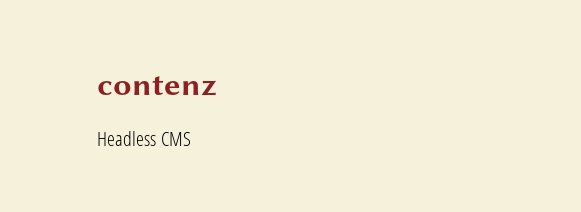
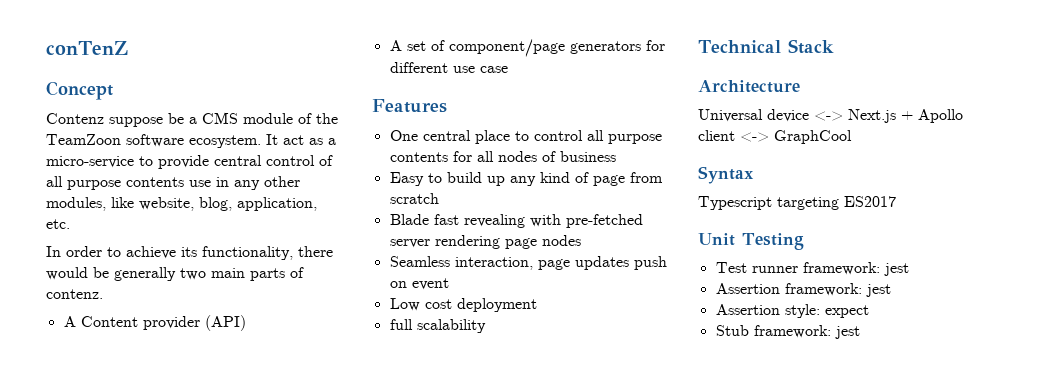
[97,76,217,96] [97,131,192,146] contenz // Headless CMS -> [46,41,128,55] [46,81,113,100] [46,112,338,127] [46,134,336,148] [46,155,333,169] [46,176,300,190] [46,197,317,211] [46,219,70,229] [46,246,333,260] [46,267,304,281] [46,289,103,299] [63,315,246,331] [389,39,665,57] [389,62,508,73] [372,99,447,113] [389,130,662,144] [389,151,616,162] [389,172,663,186] [389,193,439,204] [389,214,643,228] [389,235,581,249] [389,256,667,270] [389,278,449,290] [389,298,537,312] [389,319,486,333] [698,39,834,54] [698,80,800,93] [698,109,963,123] [698,130,852,144] [698,166,754,184] [698,196,896,210] [698,233,804,250] [715,262,909,276] [715,283,891,297] [715,304,869,318] [715,325,860,339] conTenZ // Concept // Contenz suppose be a CMS module of the TeamZoon software ecosystem. It act as a micro-service to provide central control of all purpose contents use in any other modules, like website, blog, application, etc. // In order to achieve its functionality, there would be generally two main parts of contenz. // A Content provider (API) // A set of component/page generators for different use case // Features // One central place to control all purpose contents for all nodes of business // Easy to build up any kind of page from scratch // Blade fast revealing with pre-fetched server rendering page nodes // Seamless interaction, page updates push on event // Low cost deployment // full scalability // Technical Stack // Architecture // Universal device <-> Next.js + Apollo client <-> GraphCool // Syntax // Typescript targeting ES2017 // Unit Testing // Test runner framework: jest // Assertion framework: jest // Assertion style: expect // Stub framework: jest

